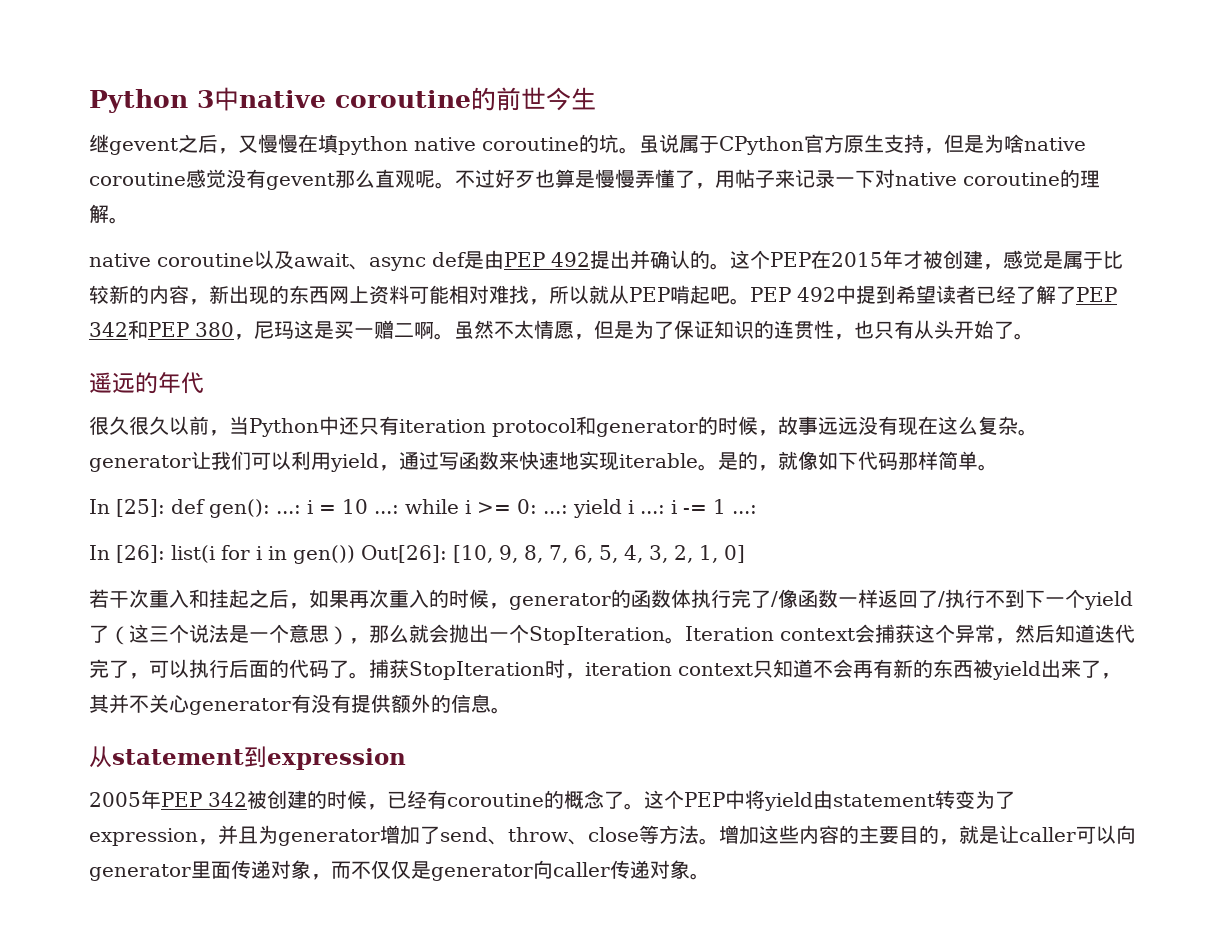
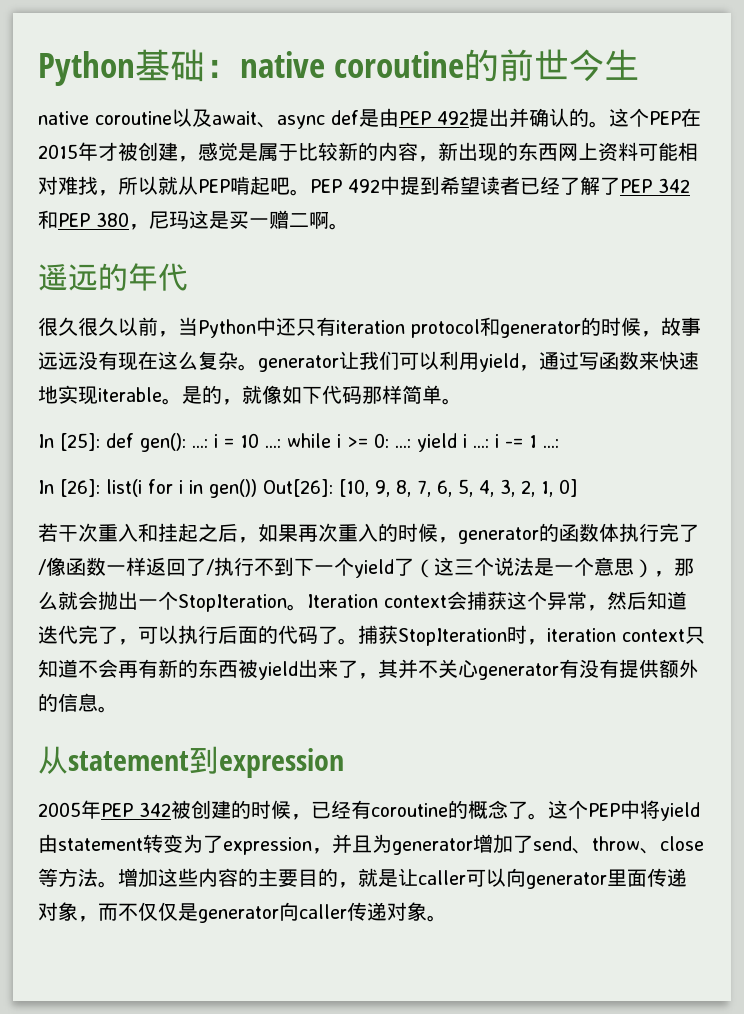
[89,87,239,113] Python 3中 -> [38,49,240,86] Python基础：
[89,134,1086,155] [89,169,1100,190] [89,204,129,224] // 继gevent之后，又慢慢在填python native coroutine的坑。虽说属于CPython官方原生支持，但是为啥native coroutine感觉没有gevent那么直观呢。不过好歹也算是慢慢弄懂了，用帖子来记录一下对native coroutine的理解。 -> (640, 64) none
[454,320,1034,340] 虽然不太情愿，但是为了保证知识的连贯性，也只有从头开始了。 -> (349, 226) none

